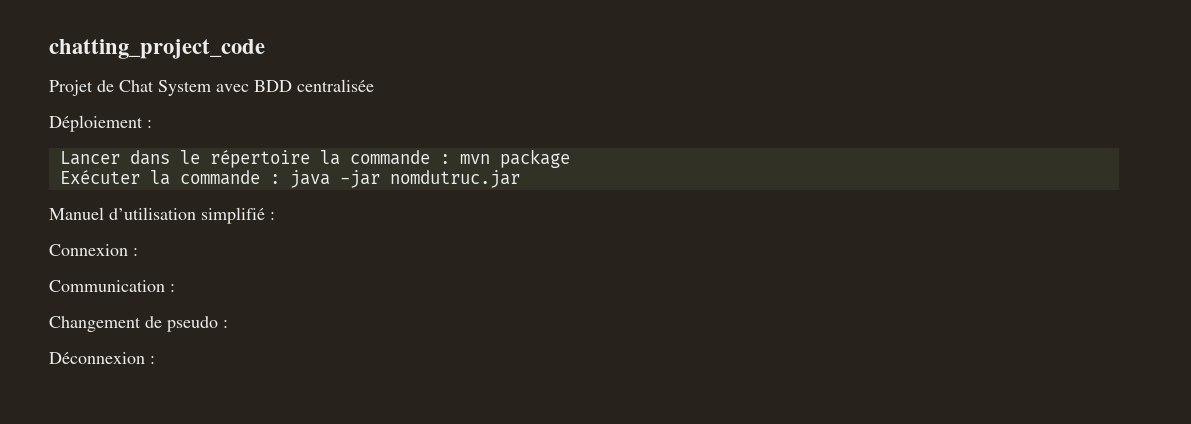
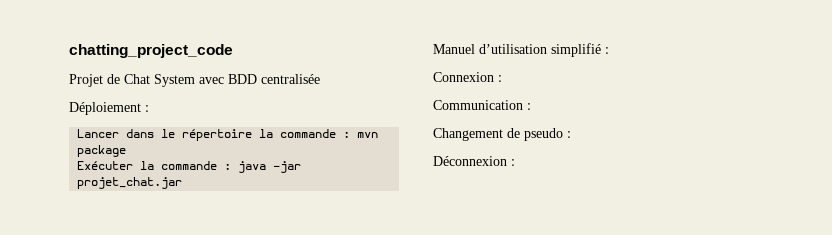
[389,170,520,188] nomdutruc.jar -> [77,177,183,189] projet_chat.jar

